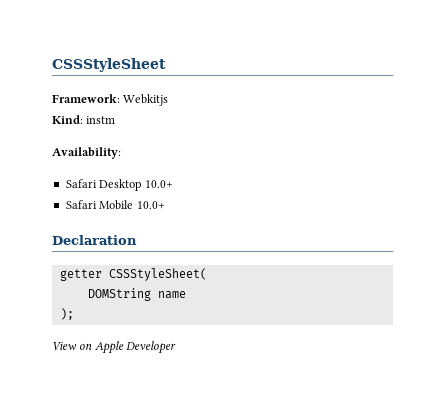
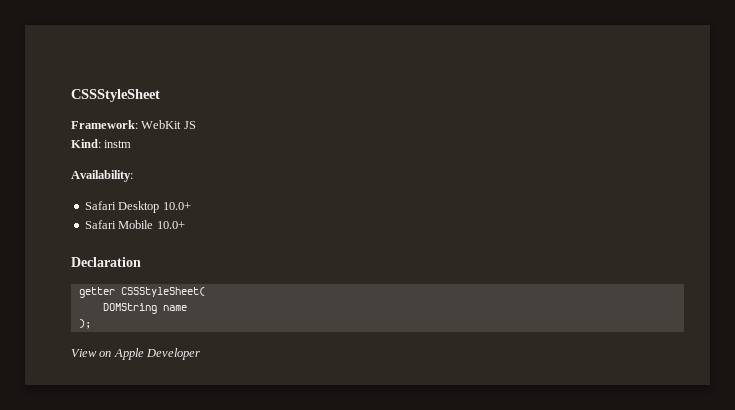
[123,94,169,106] Webkitjs -> [141,120,196,129] WebKit JS

